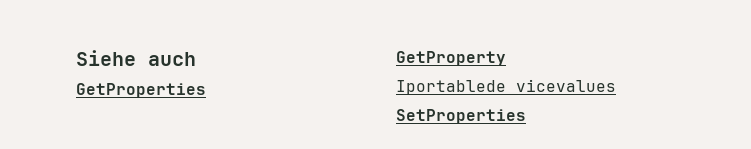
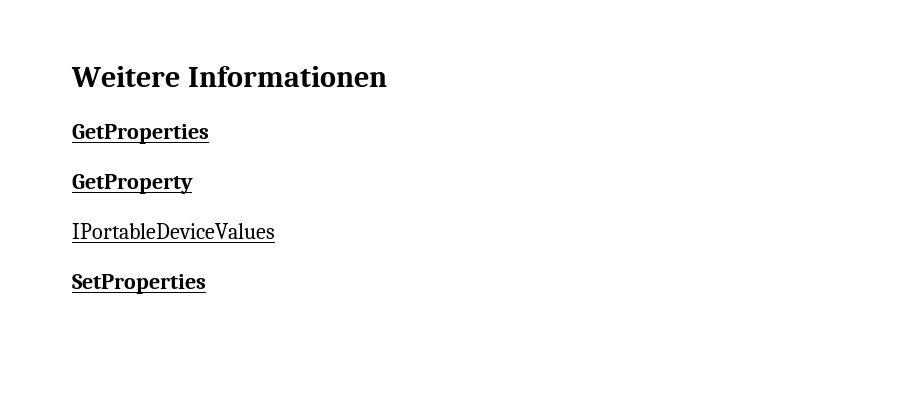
[76,50,196,66] Siehe auch -> [71,66,387,87] Weitere Informationen
[396,79,616,95] Iportablede vicevalues -> [72,223,275,239] IPortableDeviceValues

